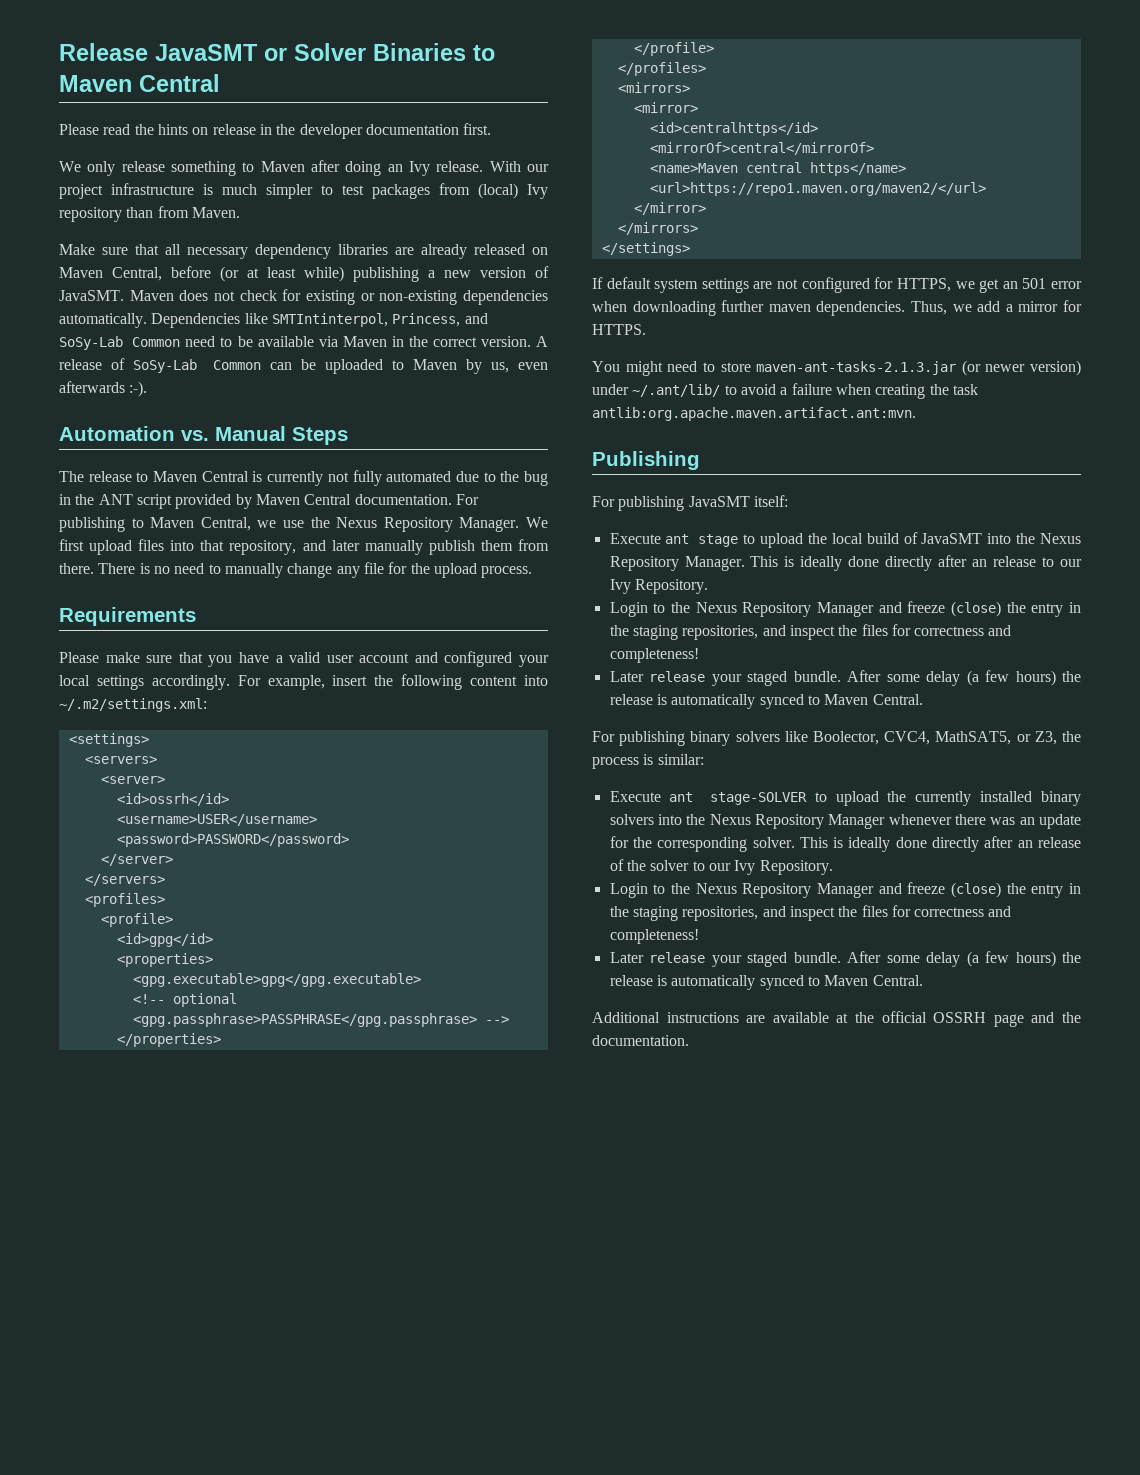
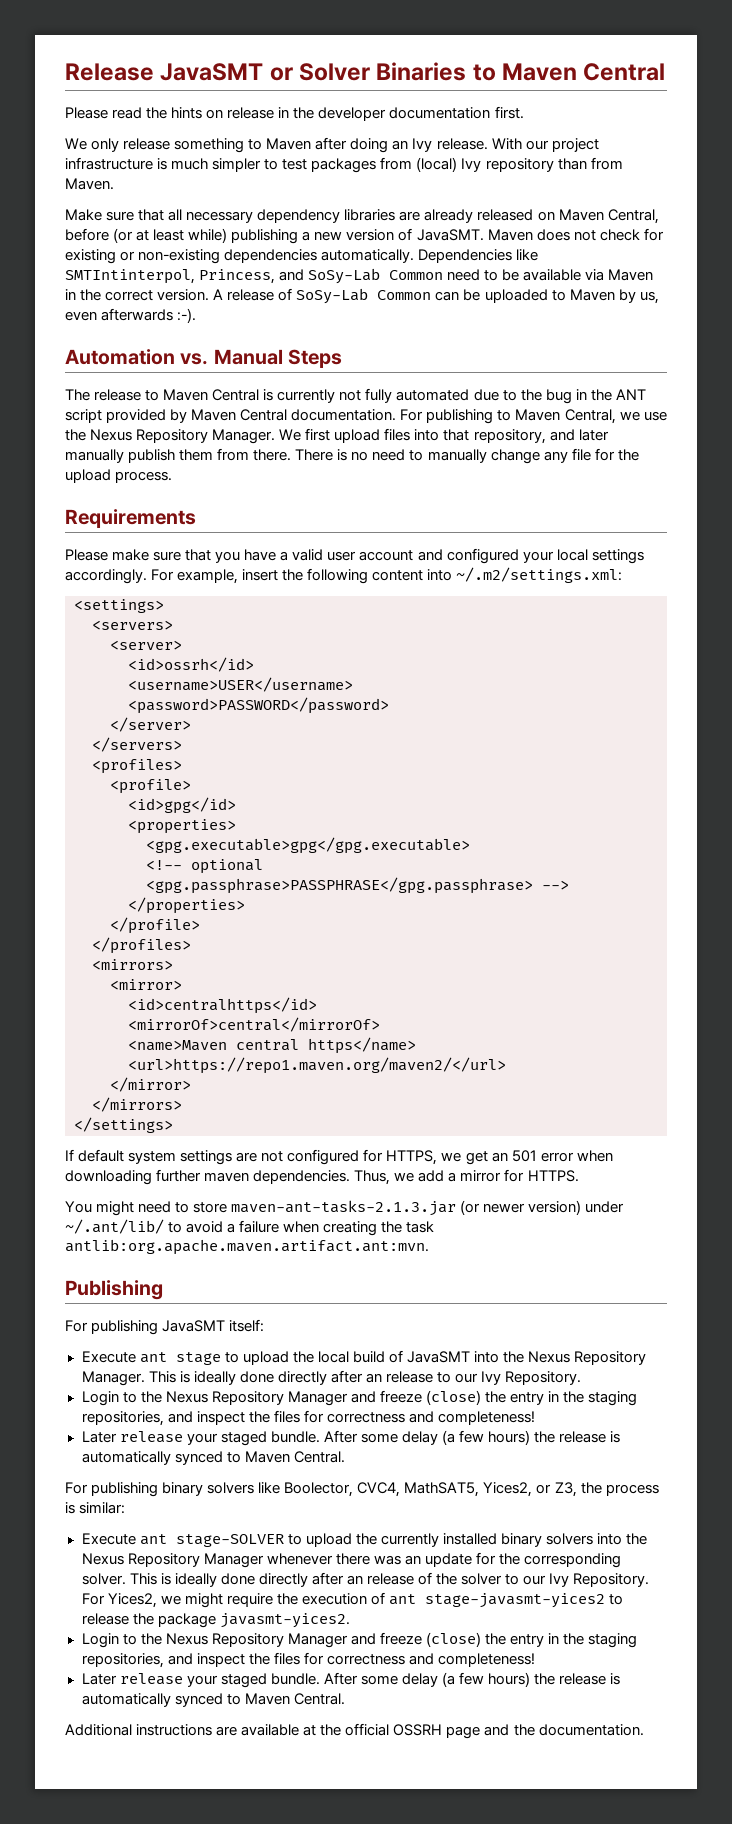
(1012, 738) none -> [483,1482,533,1497] Yices2,
(833, 867) none -> [81,1592,623,1608] [81,1613,350,1628] For Yices2, we might require the execution of ant stage-javasmt-yices2 to release the package javasmt-yices2.

